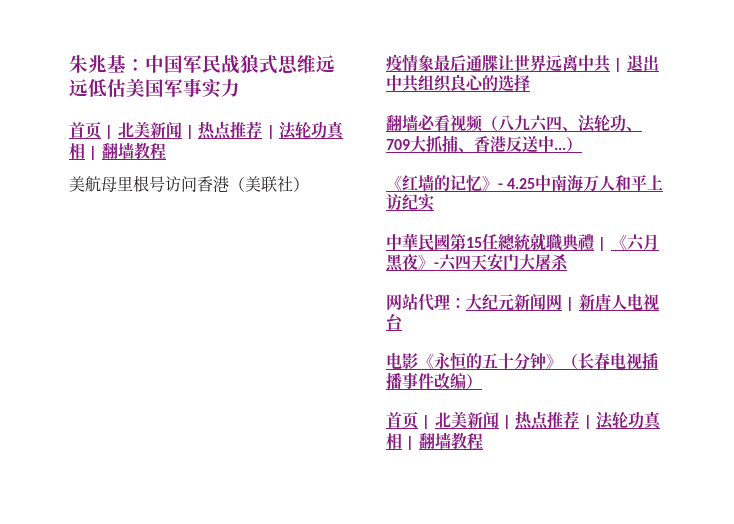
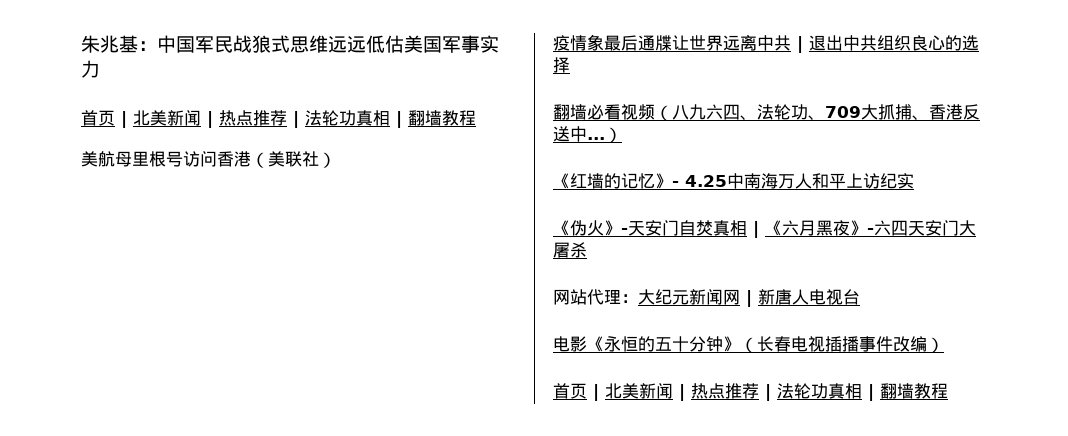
[386,233,594,252] 中華民國第15任總統就職典禮 -> [553,220,747,236] 《伪火》-天安门自焚真相

